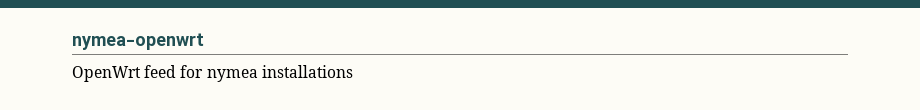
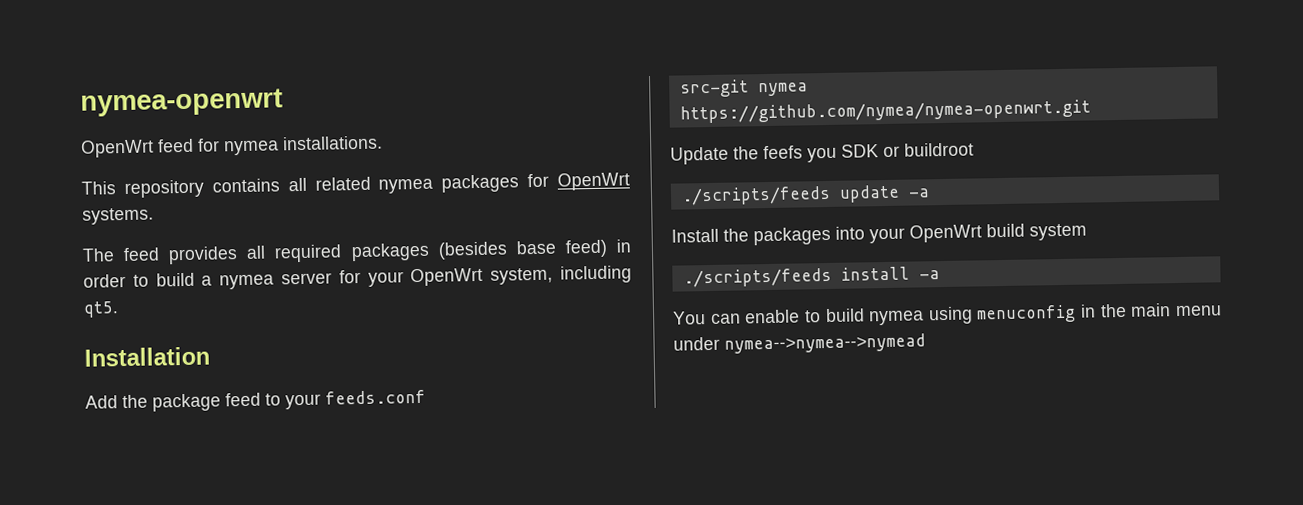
[261,65,353,78] installations -> [282,135,383,151] [81,172,630,199] [82,207,154,225] [82,239,631,265] [83,265,632,290] [83,301,119,318] [84,346,210,367] [85,389,426,412] [679,79,808,98] [679,99,1091,124] [670,142,974,165] [680,184,930,206] [671,223,1087,246] [682,266,940,288] [673,303,1222,326] [673,333,926,354] installations. // This repository contains all related nymea packages for OpenWrt systems. // The feed provides all required packages (besides base feed) in order to build a nymea server for your OpenWrt system, including qt5. // Installation // Add the package feed to your feeds.conf // src-git nymea https://github.com/nymea/nymea-openwrt.git // Update the feefs you SDK or buildroot // ./scripts/feeds update -a // Install the packages into your OpenWrt build system // ./scripts/feeds install -a // You can enable to build nymea using menuconfig in the main menu under nymea-->nymea-->nymead

